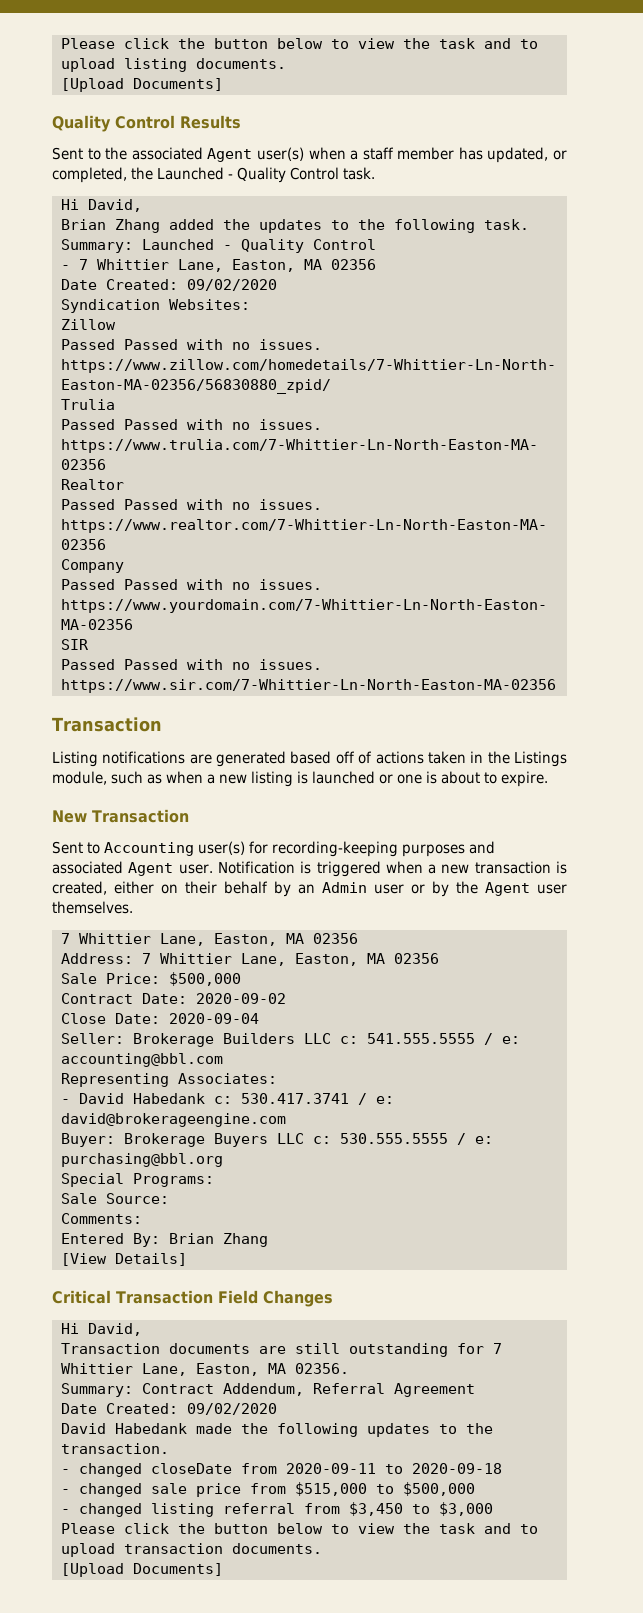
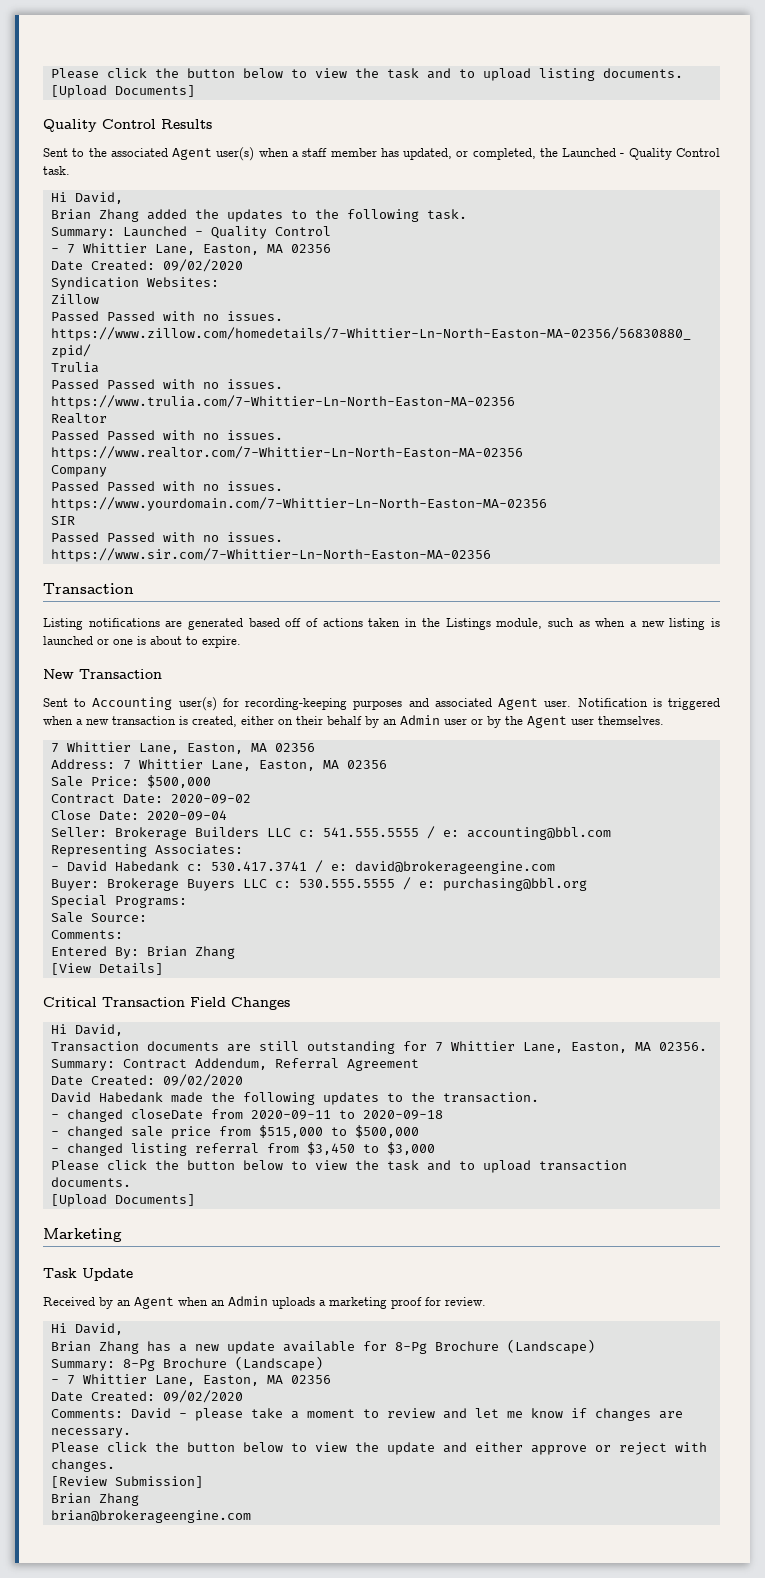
(223, 1569) none -> [43,1228,122,1242] [43,1268,133,1281] [43,1296,486,1309] [50,1323,123,1335] [50,1339,595,1354] [50,1356,323,1371] [50,1374,331,1386] [50,1390,243,1403] [50,1408,683,1421] [50,1428,131,1438] [50,1442,707,1455] [50,1459,115,1472] [50,1476,203,1488] [50,1493,139,1506] [50,1510,251,1523] // Marketing // Task Update // Received by an Agent when an Admin uploads a marketing proof for review. // Hi David, // Brian Zhang has a new update available for 8-Pg Brochure (Landscape) // Summary: 8-Pg Brochure (Landscape) // - 7 Whittier Lane, Easton, MA 02356 // Date Created: 09/02/2020 // Comments: David - please take a moment to review and let me know if changes are necessary. // Please click the button below to view the update and either approve or reject with changes. // [Review Submission] // Brian Zhang // brian@brokerageengine.com

